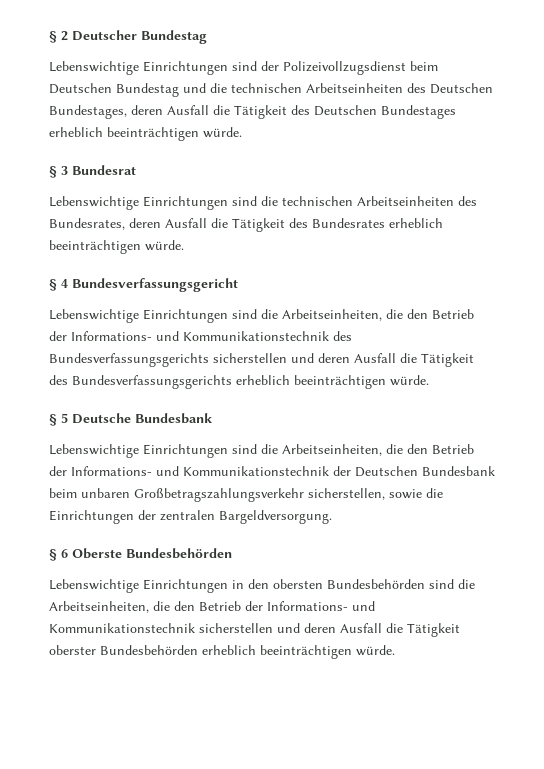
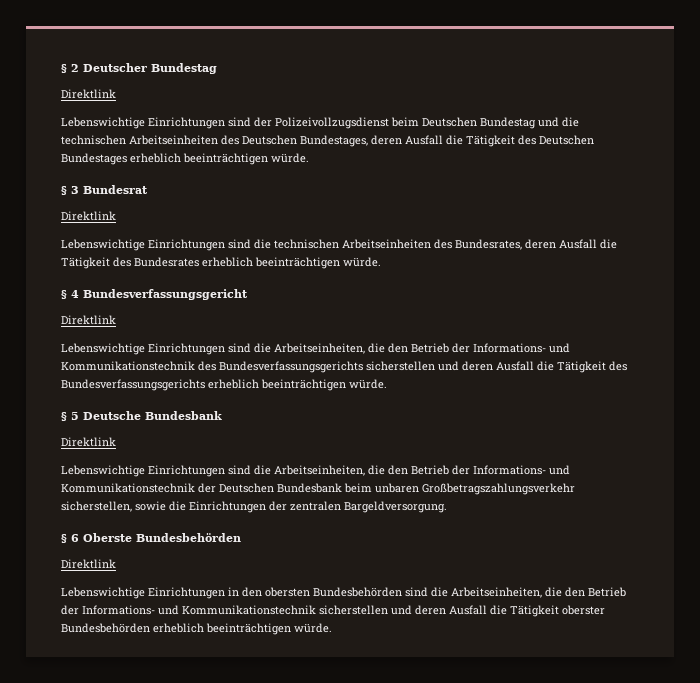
(207, 37) none -> [61,89,116,99] // Direktlink
(136, 170) none -> [61,211,116,221] // Direktlink
(238, 285) none -> [61,315,116,325] // Direktlink
(213, 418) none -> [61,437,116,447] // Direktlink
(232, 553) none -> [61,559,116,569] // Direktlink

